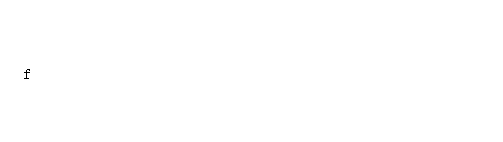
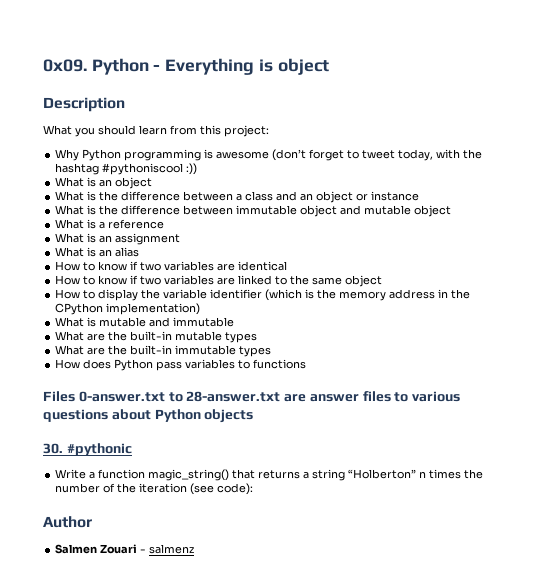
[23,68,31,81] f -> [43,58,329,75] [43,97,125,112] [43,125,269,137] [55,149,483,161] [55,163,198,175] [55,177,153,189] [55,191,420,203] [55,205,452,217] [55,219,165,229] [55,233,181,245] [55,247,140,257] [55,261,288,271] [55,275,383,287] [55,289,471,301] [55,303,201,315] [55,317,235,327] [55,331,258,343] [55,345,272,357] [55,359,307,371] [43,391,461,402] [43,409,254,423] [43,443,132,456] [55,469,484,481] [55,483,254,495] [43,516,92,528] [55,544,195,554] 0x09. Python - Everything is object // Description // What you should learn from this project: // Why Python programming is awesome (don’t forget to tweet today, with the hashtag #pythoniscool :)) // What is an object // What is the difference between a class and an object or instance // What is the difference between immutable object and mutable object // What is a reference // What is an assignment // What is an alias // How to know if two variables are identical // How to know if two variables are linked to the same object // How to display the variable identifier (which is the memory address in the CPython implementation) // What is mutable and immutable // What are the built-in mutable types // What are the built-in immutable types // How does Python pass variables to functions // Files 0-answer.txt to 28-answer.txt are answer files to various questions about Python objects // 30. #pythonic // Write a function magic_string() that returns a string “Holberton” n times the number of the iteration (see code): // Author // Salmen Zouari - salmenz

